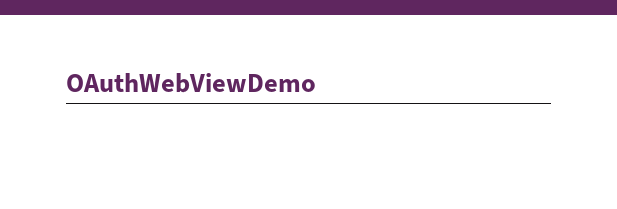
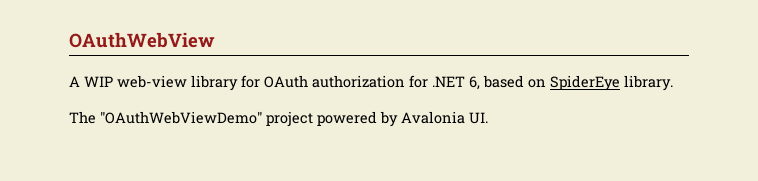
[66,73,316,93] OAuthWebViewDemo -> [69,32,215,48] [69,75,673,91] [69,111,488,127] OAuthWebView // A WIP web-view library for OAuth authorization for .NET 6, based on SpiderEye library. // The "OAuthWebViewDemo" project powered by Avalonia UI.

